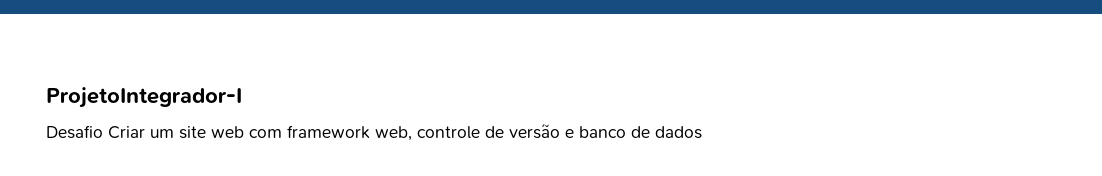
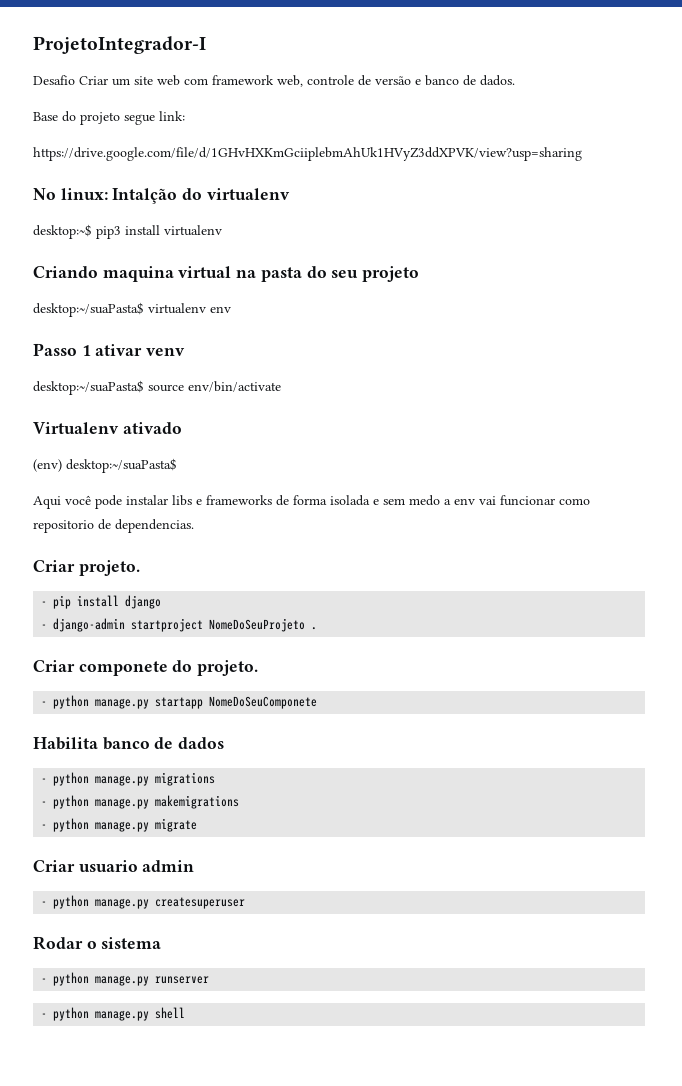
[655,126,702,139] dados -> [480,75,515,86] [33,111,185,125] [33,147,582,161] [33,188,290,204] [33,224,222,239] [33,266,420,282] [33,302,231,317] [33,343,186,356] [33,380,281,395] [33,422,182,434] [33,458,177,473] [33,495,590,509] [33,519,194,533] [33,560,140,576] [41,595,162,609] [41,618,318,632] [33,660,259,676] [41,695,318,709] [33,737,225,750] [41,772,216,786] [41,795,240,809] [41,818,198,832] [33,860,195,872] [41,895,246,909] [33,936,162,950] [41,972,210,986] [41,1007,186,1021] dados. // Base do projeto segue link: // https://drive.google.com/file/d/1GHvHXKmGciiplebmAhUk1HVyZ3ddXPVK/view?usp=sharing // No linux: Intalção do virtualenv // desktop:~$ pip3 install virtualenv // Criando maquina virtual na pasta do seu projeto // desktop:~/suaPasta$ virtualenv env // Passo 1 ativar venv // desktop:~/suaPasta$ source env/bin/activate // Virtualenv ativado // (env) desktop:~/suaPasta$ // Aqui você pode instalar libs e frameworks de forma isolada e sem medo a env vai funcionar como repositorio de dependencias. // Criar projeto. // - pip install django // - django-admin startproject NomeDoSeuProjeto . // Criar componete do projeto. // - python manage.py startapp NomeDoSeuComponete // Habilita banco de dados // - python manage.py migrations // - python manage.py makemigrations // - python manage.py migrate // Criar usuario admin // - python manage.py createsuperuser // Rodar o sistema // - python manage.py runserver // - python manage.py shell

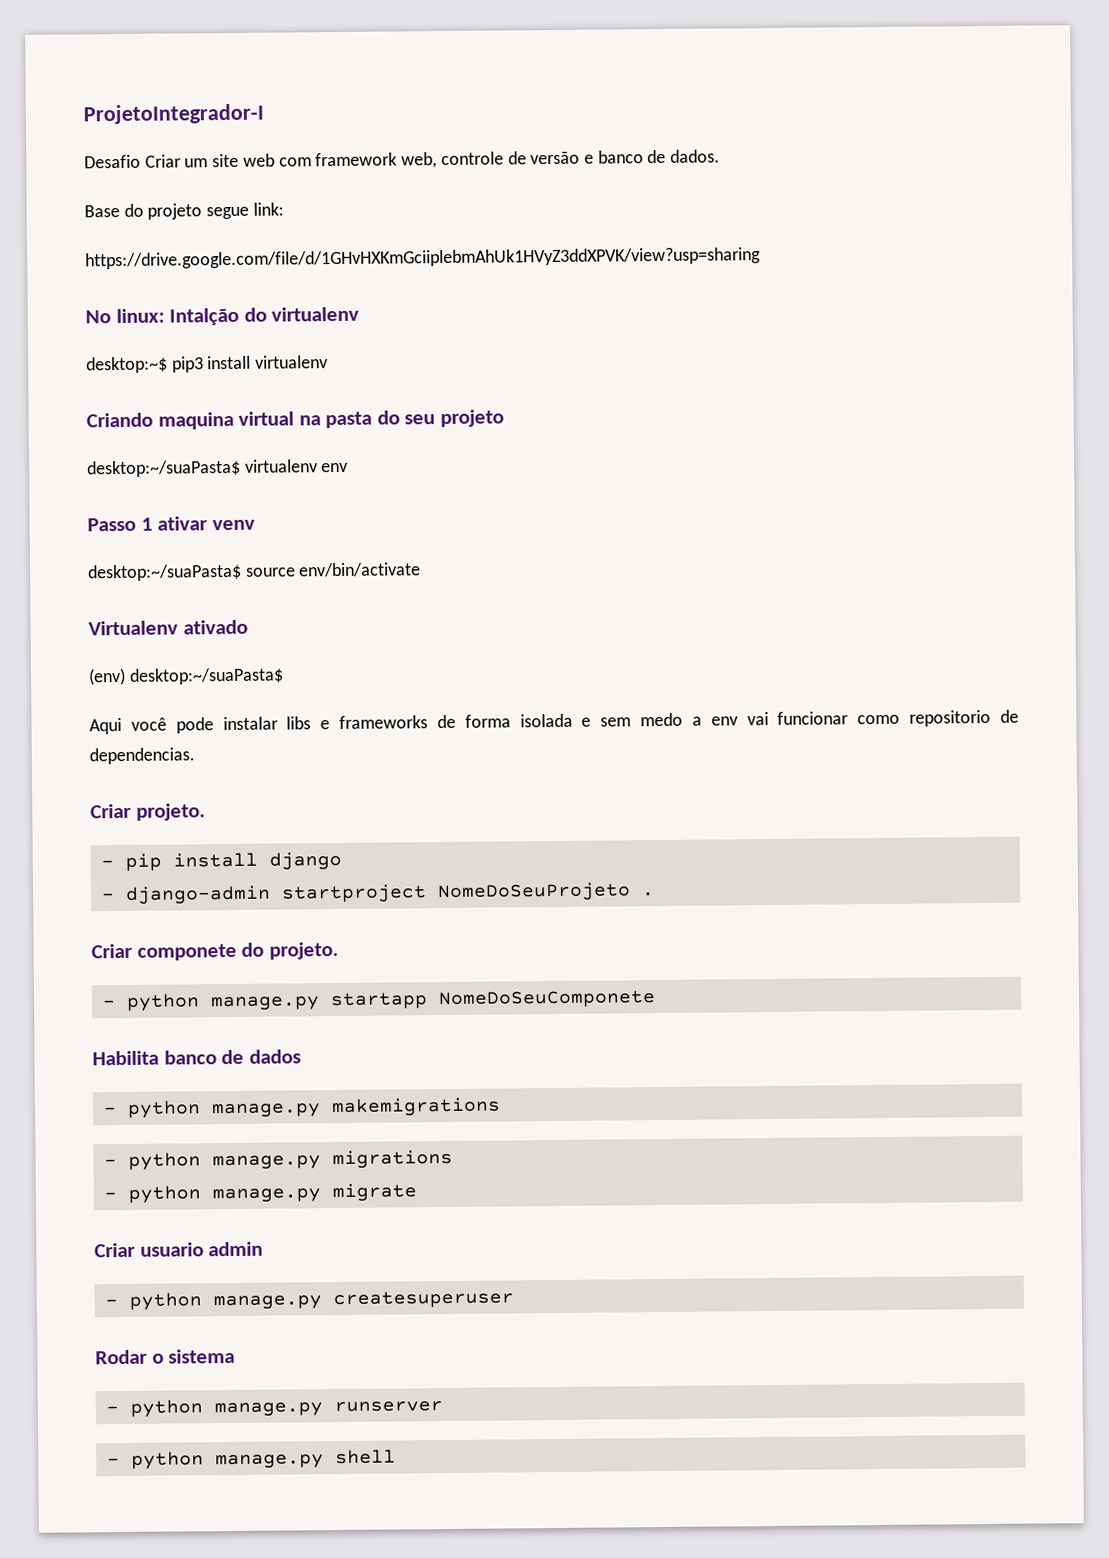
[155,772,216,786] [41,795,240,809] migrations // - python manage.py makemigrations -> [330,1097,501,1117] [103,1149,453,1170] makemigrations // - python manage.py migrations

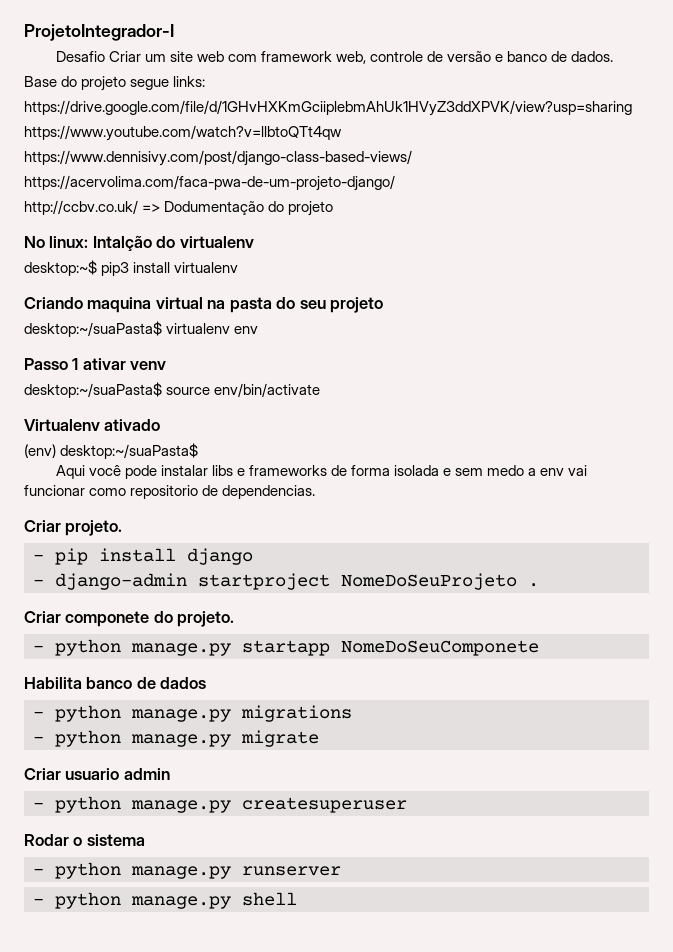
[252,202,284,216] link: -> [173,76,206,87] links:
(761, 258) none -> [24,125,342,141] [24,150,412,166] [24,175,395,191] [24,200,334,216] // https://www.youtube.com/watch?v=llbtoQTt4qw // https://www.dennisivy.com/post/django-class-based-views/ // https://acervolima.com/faca-pwa-de-um-projeto-django/ // http://ccbv.co.uk/ => Dodumentação do projeto
[103,1097,501,1118] // - python manage.py makemigrations -> (207, 683) none

